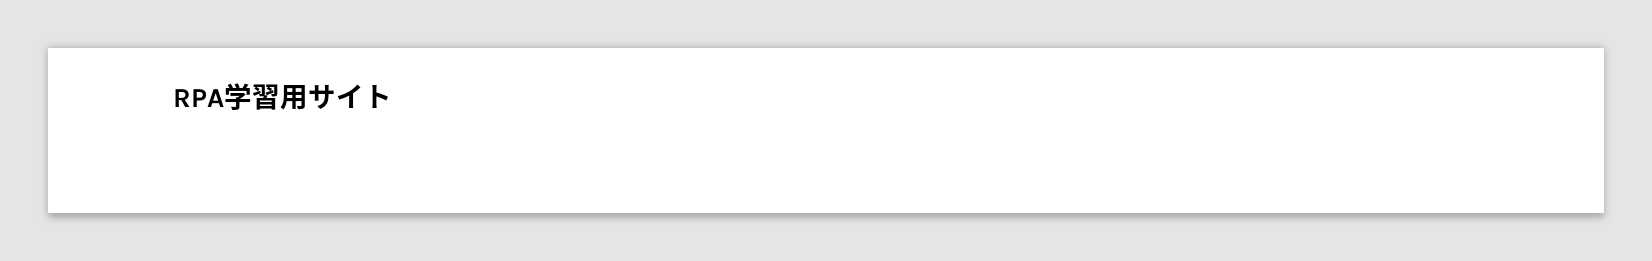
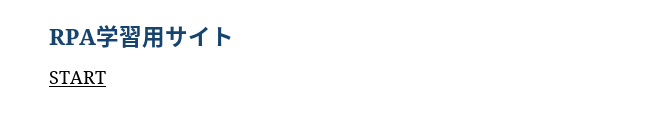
(392, 96) none -> [49,71,106,84] // START

